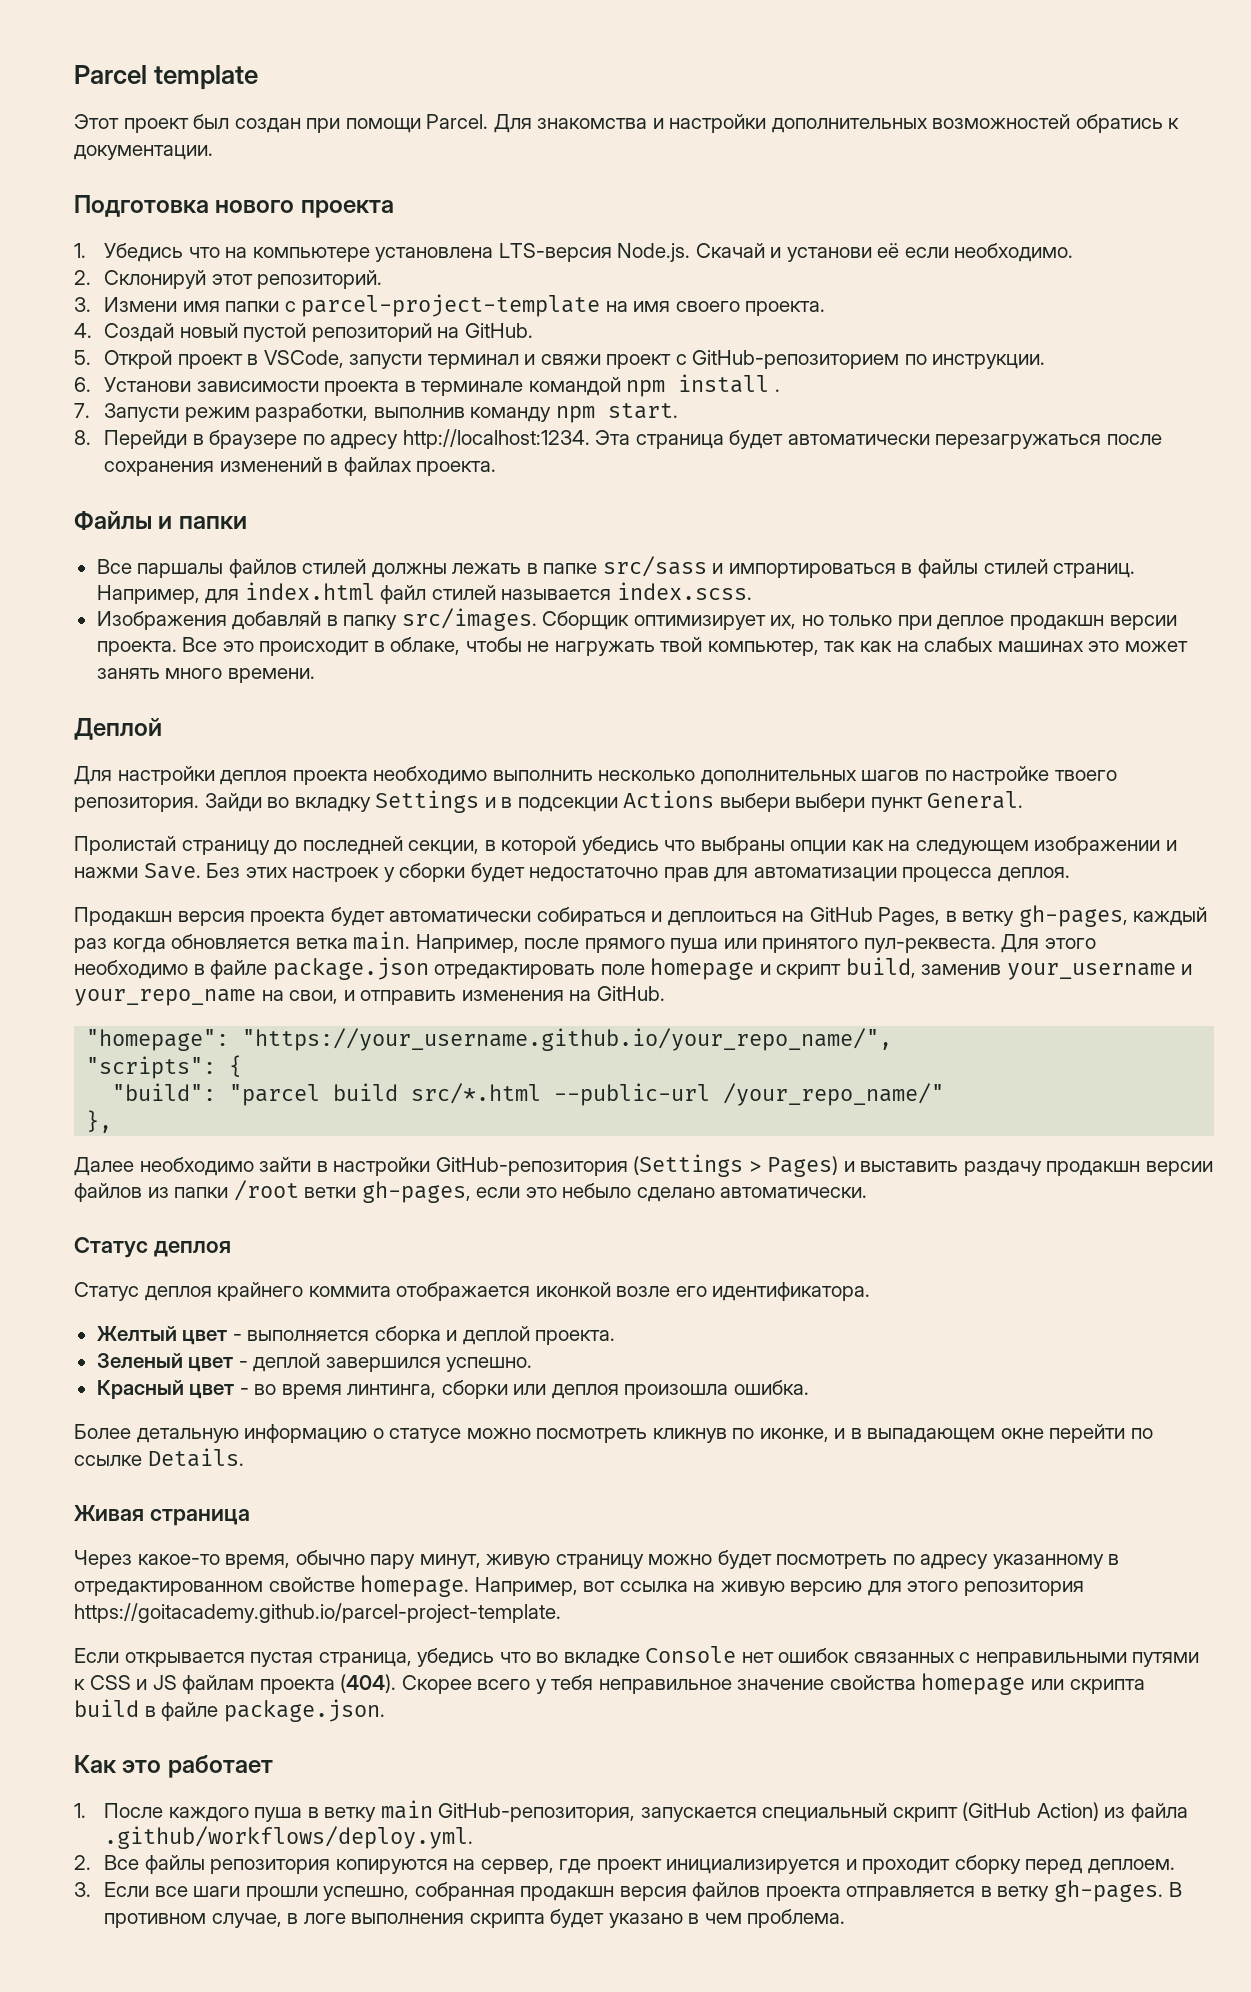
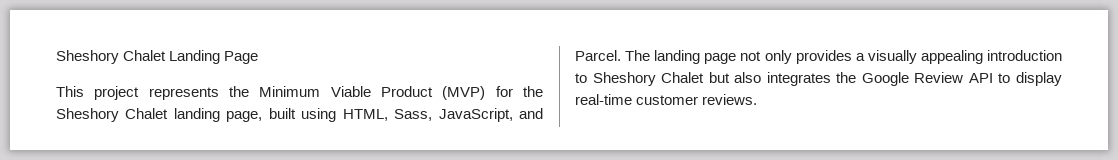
[74,65,259,90] [74,114,1180,133] [74,145,213,160] [74,195,394,218] [74,243,1074,262] [74,270,383,289] [74,294,826,317] [74,323,533,342] [74,350,1046,369] [74,374,780,397] [74,403,678,423] [74,429,1162,449] [104,457,497,476] [74,511,247,530] [96,556,1136,578] [96,582,752,604] [96,608,1177,631] [96,637,1188,656] [96,668,315,683] [74,718,162,740] [74,766,1117,785] [74,790,1024,813] [74,836,1178,855] [74,863,1070,882] [74,905,1208,927] [74,931,1096,953] [74,957,1193,980] [74,986,665,1006] [86,1028,893,1051] [86,1055,243,1079] [112,1083,945,1106] [86,1110,113,1133] [74,1154,1213,1177] [74,1180,868,1203] [74,1237,231,1258] [74,1282,871,1301] [96,1326,616,1345] [96,1353,533,1372] [96,1380,809,1399] [74,1424,1154,1443] [74,1448,244,1467] [74,1505,250,1526] [74,1550,1120,1569] [74,1575,1084,1597] [74,1603,561,1623] [74,1646,1200,1667] [74,1673,1145,1695] [74,1699,385,1722] [74,1755,273,1778] [74,1800,1188,1822] [104,1826,474,1849] [74,1855,1175,1874] [74,1880,1182,1902] [104,1909,846,1928] Parcel template // Этот проект был создан при помощи Parcel. Для знакомства и настройки дополнительных возможностей обратись к документации. // Подготовка нового проекта // 1. Убедись что на компьютере установлена LTS-версия Node.js. Скачай и установи её если необходимо. // 2. Склонируй этот репозиторий. // 3. Измени имя папки с parcel-project-template на имя своего проекта. // 4. Создай новый пустой репозиторий на GitHub. // 5. Открой проект в VSCode, запусти терминал и свяжи проект с GitHub-репозиторием по инструкции. // 6. Установи зависимости проекта в терминале командой npm install . // 7. Запусти режим разработки, выполнив команду npm start. // 8. Перейди в браузере по адресу http://localhost:1234. Эта страница будет автоматически перезагружаться после сохранения изменений в файлах проекта. // Файлы и папки // Все паршалы файлов стилей должны лежать в папке src/sass и импортироваться в файлы стилей страниц. Например, для index.html файл стилей называется index.scss. // Изображения добавляй в папку src/images. Сборщик оптимизирует их, но только при деплое продакшн версии проекта. Все это происходит в облаке, чтобы не нагружать твой компьютер, так как на слабых машинах это может занять много времени. // Деплой // Для настройки деплоя проекта необходимо выполнить несколько дополнительных шагов по настройке твоего репозитория. Зайди во вкладку Settings и в подсекции Actions выбери выбери пункт General. // Пролистай страницу до последней секции, в которой убедись что выбраны опции как на следующем изображении и нажми Save. Без этих настроек у сборки будет недостаточно прав для автоматизации процесса деплоя. // Продакшн версия проекта будет автоматически собираться и деплоиться на GitHub Pages, в ветку gh-pages, каждый раз когда обновляется ветка main. Например, после прямого пуша или принятого пул-реквеста. Для этого необходимо в файле package.json отредактировать поле homepage и скрипт build, заменив your_username и your_repo_name на свои, и отправить изменения на GitHub. // "homepage": "https://your_username.github.io/your_repo_name/", // "scripts": { // "build": "parcel build src/*.html --public-url /your_repo_name/" // }, // Далее необходимо зайти в настройки GitHub-репозитория (Settings > Pages) и выставить раздачу продакшн версии файлов из папки /root ветки gh-pages, если это небыло сделано автоматически. // Статус деплоя // Статус деплоя крайнего коммита отображается иконкой возле его идентификатора. // Желтый цвет - выполняется сборка и деплой проекта. // Зеленый цвет - деплой завершился успешно. // Красный цвет - во время линтинга, сборки или деплоя произошла ошибка. // Более детальную информацию о статусе можно посмотреть кликнув по иконке, и в выпадающем окне перейти по ссылке Details. // Живая страница // Через какое-то время, обычно пару минут, живую страницу можно будет посмотреть по адресу указанному в отредактированном свойстве homepage. Например, вот ссылка на живую версию для этого репозитория https://goitacademy.github.io/parcel-project-template. // Если открывается пустая страница, убедись что во вкладке Console нет ошибок связанных с неправильными путями к CSS и JS файлам проекта (404). Скорее всего у тебя неправильное значение свойства homepage или скрипта build в файле package.json. // Как это работает // 1. После каждого пуша в ветку main GitHub-репозитория, запускается специальный скрипт (GitHub Action) из файла .github/workflows/deploy.yml. // 2. Все файлы репозитория копируются на сервер, где проект инициализируется и проходит сборку перед деплоем. // 3. Если все шаги прошли успешно, собранная продакшн версия файлов проекта отправляется в ветку gh-pages. В противном случае, в логе выполнения скрипта будет указано в чем проблема. -> [56,50,259,64] [56,86,543,100] [56,108,544,122] [575,50,1062,64] [575,72,1062,86] [575,94,758,105] Sheshory Chalet Landing Page // This project represents the Minimum Viable Product (MVP) for the Sheshory Chalet landing page, built using HTML, Sass, JavaScript, and Parcel. The landing page not only provides a visually appealing introduction to Sheshory Chalet but also integrates the Google Review API to display real-time customer reviews.

